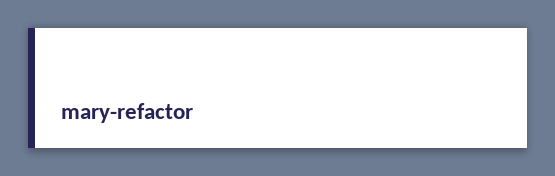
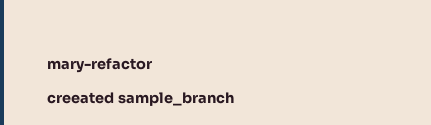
(193, 113) none -> [47,92,234,106] // creeated sample_branch

